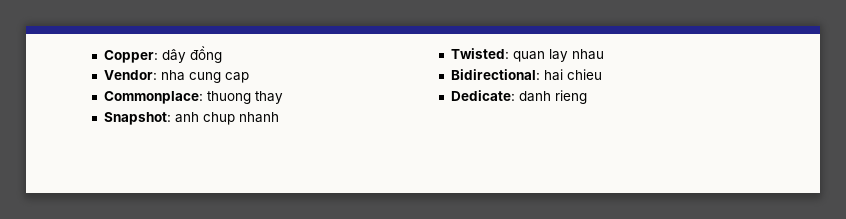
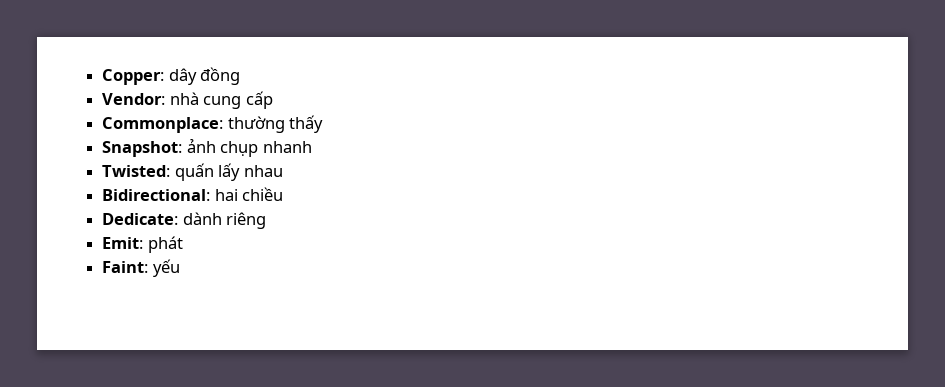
[160,70,249,83] nha cung cap -> [169,91,273,109] nhà cung cấp
[206,91,283,104] thuong thay -> [227,115,324,133] thường thấy
[174,112,235,125] anh chup -> [186,138,259,157] ảnh chụp
[512,49,568,62] quan lay -> [174,163,241,181] quấn lấy
[566,69,602,80] chieu -> [242,187,284,201] chiều
[518,90,587,104] danh rieng -> [182,212,267,229] [102,236,183,253] [102,259,180,277] dành riêng // Emit: phát // Faint: yếu

